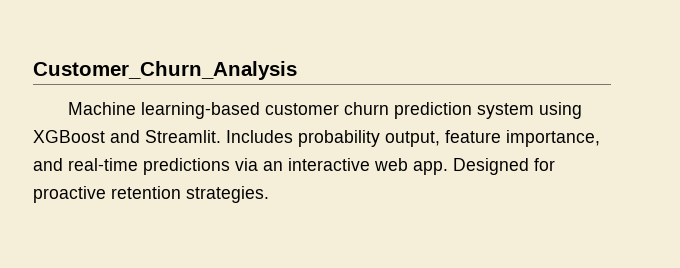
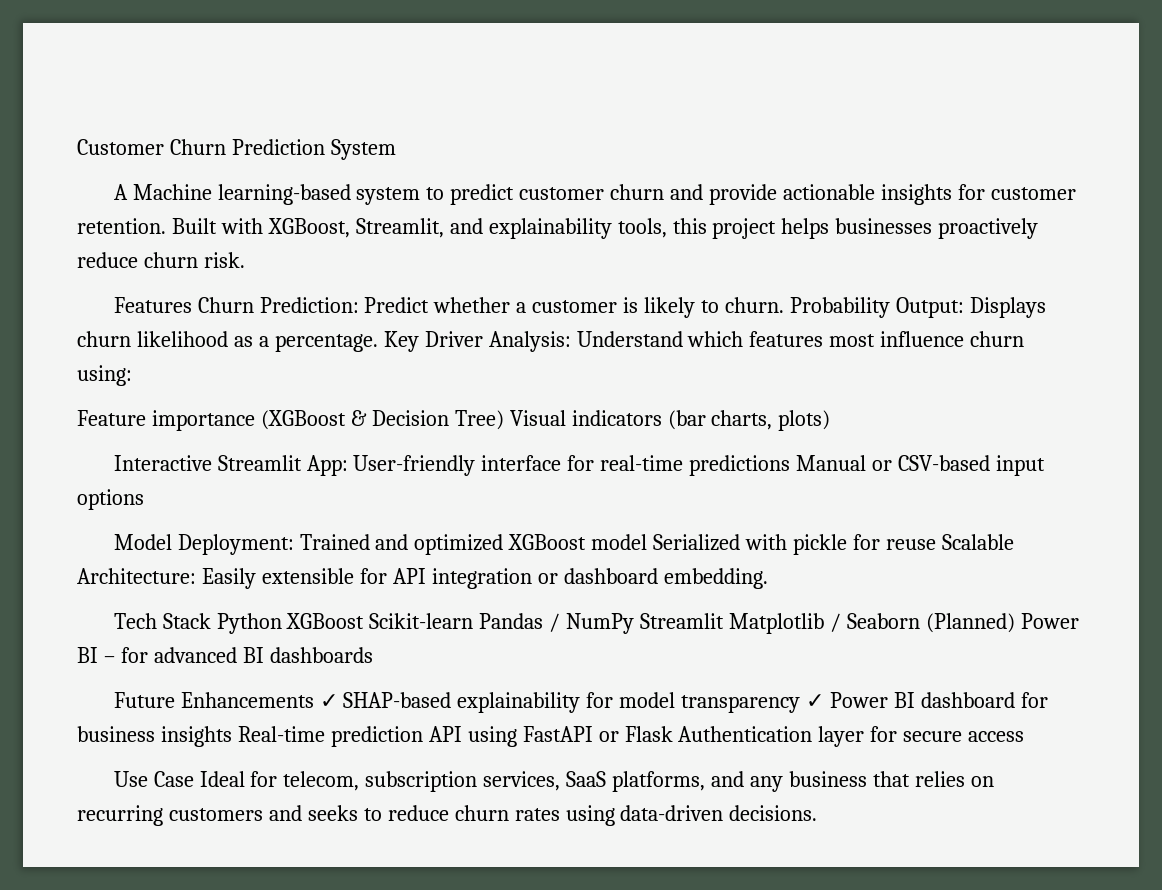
[33,61,297,80] [67,102,582,119] [33,130,600,147] [33,158,555,175] [33,186,269,203] Customer_Churn_Analysis // Machine learning-based customer churn prediction system using XGBoost and Streamlit. Includes probability output, feature importance, and real-time predictions via an interactive web app. Designed for proactive retention strategies. -> [77,139,396,160] [113,184,1076,205] [77,218,1039,239] [77,252,245,268] [113,297,1046,318] [77,331,1025,352] [77,365,132,386] [77,410,831,431] [113,455,1045,476] [77,489,144,510] [113,534,1014,555] [77,568,768,589] [113,613,1079,634] [77,647,373,663] [113,692,1048,713] [77,726,1025,747] [113,771,994,792] [77,805,818,826] Customer Churn Prediction System // A Machine learning-based system to predict customer churn and provide actionable insights for customer retention. Built with XGBoost, Streamlit, and explainability tools, this project helps businesses proactively reduce churn risk. // Features Churn Prediction: Predict whether a customer is likely to churn. Probability Output: Displays churn likelihood as a percentage. Key Driver Analysis: Understand which features most influence churn using: // Feature importance (XGBoost & Decision Tree) Visual indicators (bar charts, plots) // Interactive Streamlit App: User-friendly interface for real-time predictions Manual or CSV-based input options // Model Deployment: Trained and optimized XGBoost model Serialized with pickle for reuse Scalable Architecture: Easily extensible for API integration or dashboard embedding. // Tech Stack Python XGBoost Scikit-learn Pandas / NumPy Streamlit Matplotlib / Seaborn (Planned) Power BI – for advanced BI dashboards // Future Enhancements ✓ SHAP-based explainability for model transparency ✓ Power BI dashboard for business insights Real-time prediction API using FastAPI or Flask Authentication layer for secure access // Use Case Ideal for telecom, subscription services, SaaS platforms, and any business that relies on recurring customers and seeks to reduce churn rates using data-driven decisions.

